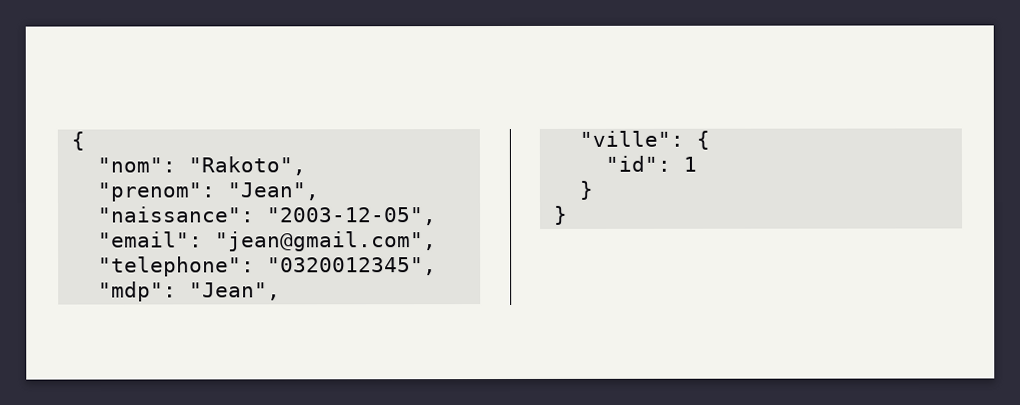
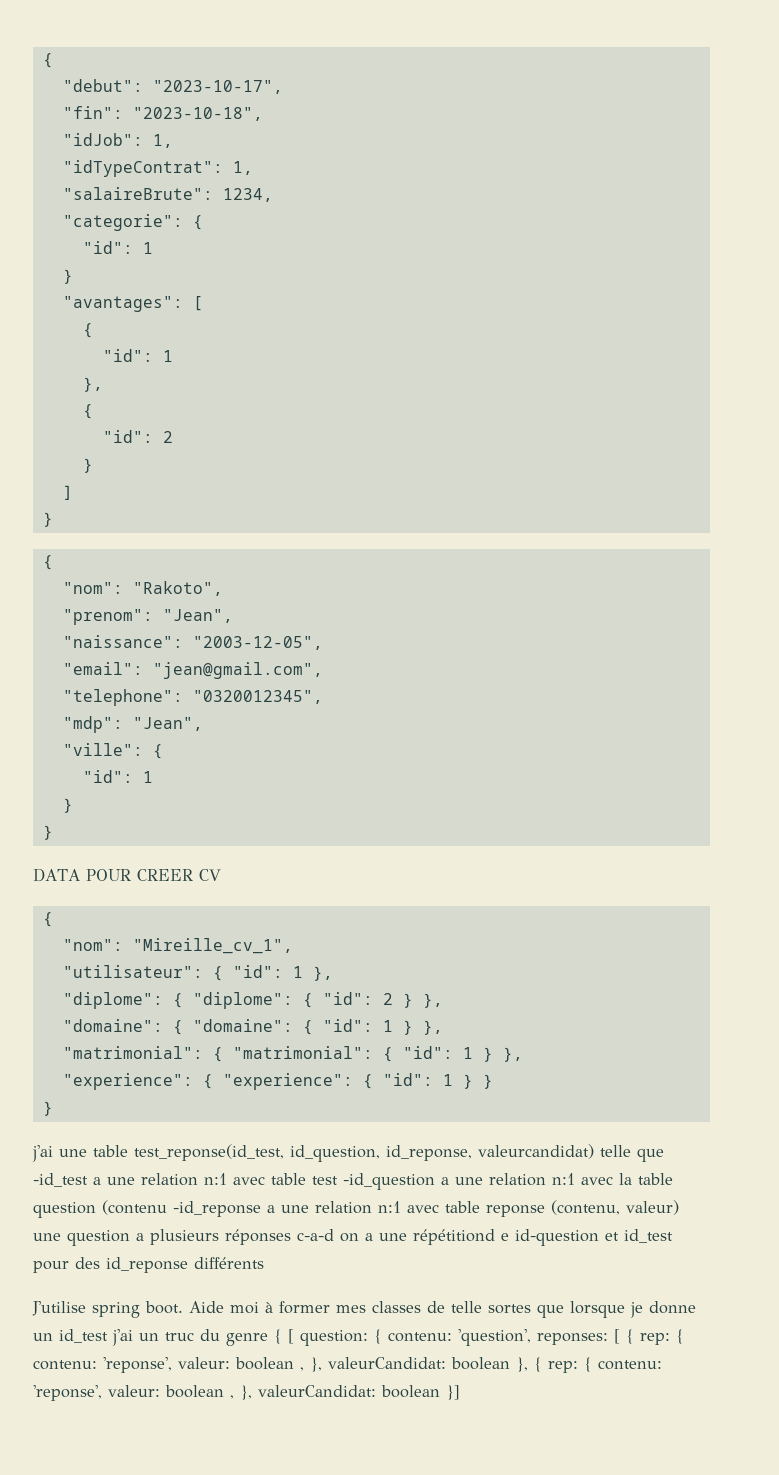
[70,131,85,151] { -> [42,53,53,68] [62,79,283,94] [62,106,263,121] [62,133,173,148] [62,160,253,177] [62,187,273,202] [62,214,203,231] [82,241,153,254] [62,269,73,284] [62,296,203,312] [82,323,93,338] [102,349,173,362] [82,377,103,392] [82,404,93,419] [102,430,173,443] [82,458,93,473] [62,485,73,500] [42,512,53,527] [42,555,53,570] { // "debut": "2023-10-17", // "fin": "2023-10-18", // "idJob": 1, // "idTypeContrat": 1, // "salaireBrute": 1234, // "categorie": { // "id": 1 // } // "avantages": [ // { // "id": 1 // }, // { // "id": 2 // } // ] // } // {
(568, 215) none -> [33,868,221,882] [42,912,53,927] [62,938,293,954] [62,965,333,981] [62,992,443,1009] [62,1019,443,1035] [62,1046,523,1062] [62,1073,493,1090] [42,1101,53,1116] [32,1144,664,1162] [33,1173,673,1190] [33,1200,679,1218] [33,1229,673,1246] [33,1257,264,1273] [32,1301,696,1318] [33,1329,684,1346] [33,1357,662,1373] [33,1385,460,1401] // DATA POUR CREER CV // { // "nom": "Mireille_cv_1", // "utilisateur": { "id": 1 }, // "diplome": { "diplome": { "id": 2 } }, // "domaine": { "domaine": { "id": 1 } }, // "matrimonial": { "matrimonial": { "id": 1 } }, // "experience": { "experience": { "id": 1 } } // } // j'ai une table test_reponse(id_test, id_question, id_reponse, valeurcandidat) telle que -id_test a une relation n:1 avec table test -id_question a une relation n:1 avec la table question (contenu -id_reponse a une relation n:1 avec table reponse (contenu, valeur) une question a plusieurs réponses c-a-d on a une répétitiond e id-question et id_test pour des id_reponse différents // J'utilise spring boot. Aide moi à former mes classes de telle sortes que lorsque je donne un id_test j'ai un truc du genre { [ question: { contenu: 'question', reponses: [ { rep: { contenu: 'reponse', valeur: boolean , }, valeurCandidat: boolean }, { rep: { contenu: 'reponse', valeur: boolean , }, valeurCandidat: boolean }]

